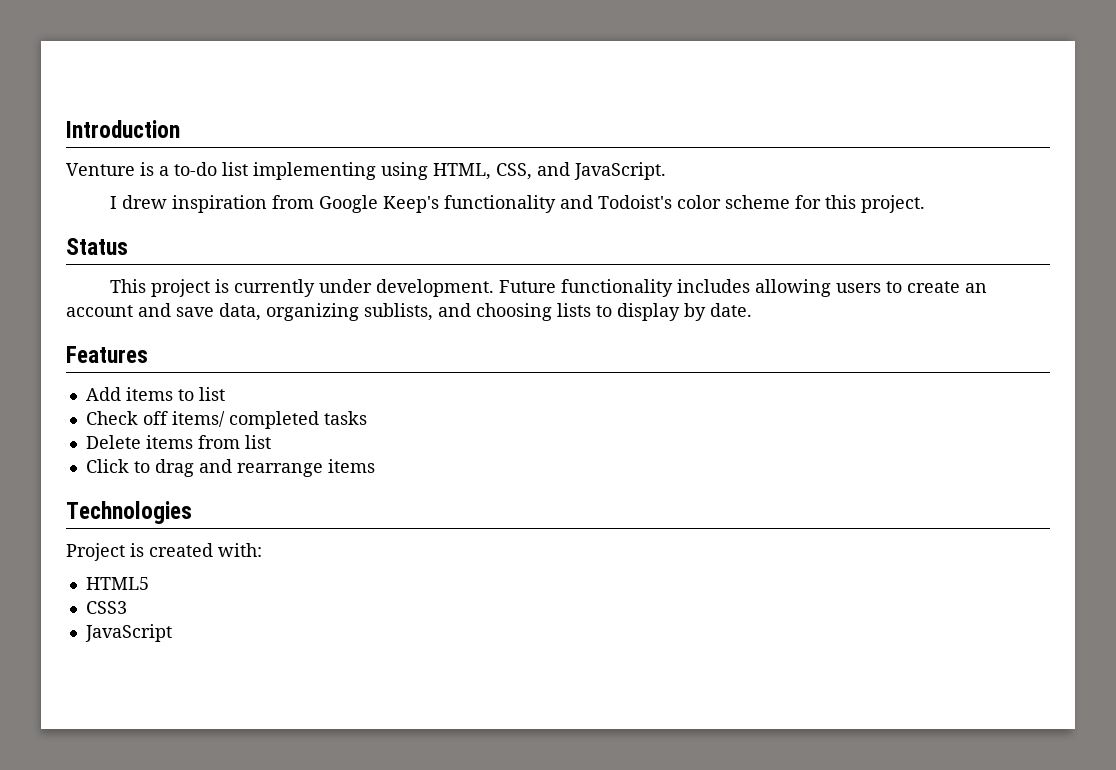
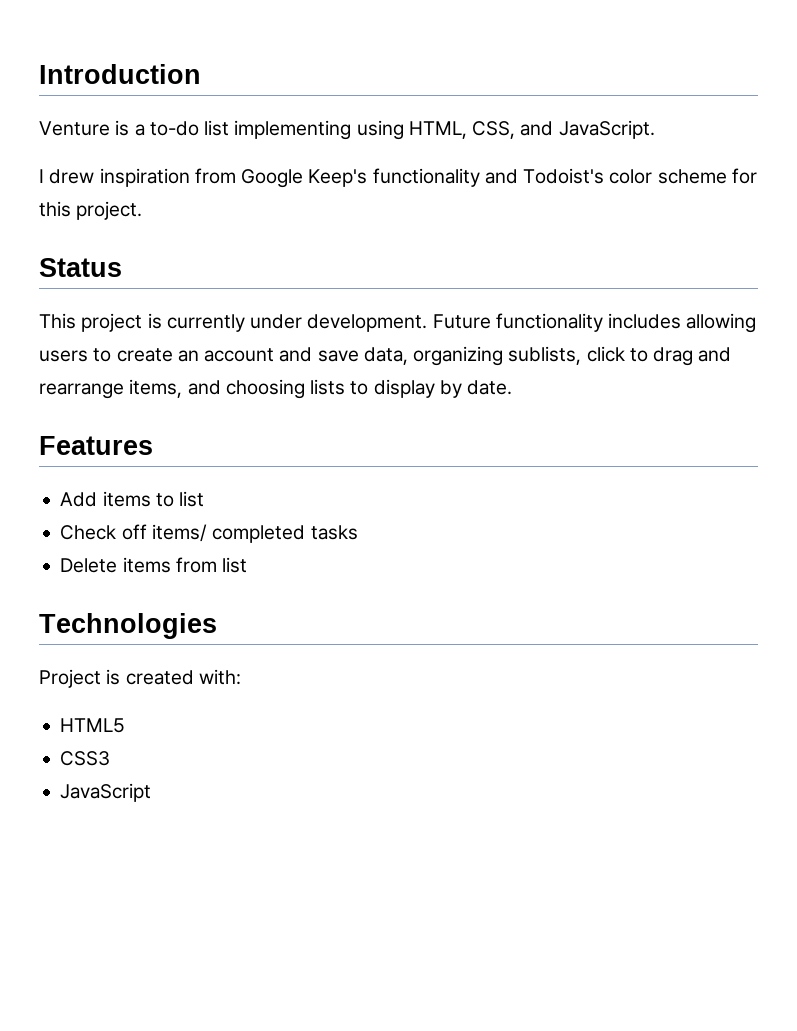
(433, 312) none -> [586,346,732,366] [39,379,183,399] click to drag and rearrange items,
[85,459,375,477] // Click to drag and rearrange items -> (248, 565) none

